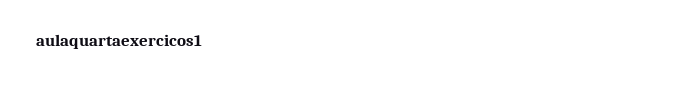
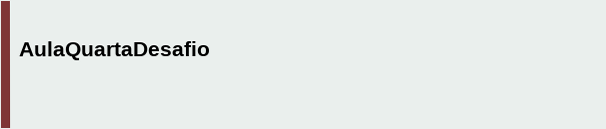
[36,34,202,49] aulaquartaexercicos1 -> [18,41,210,61] AulaQuartaDesafio

